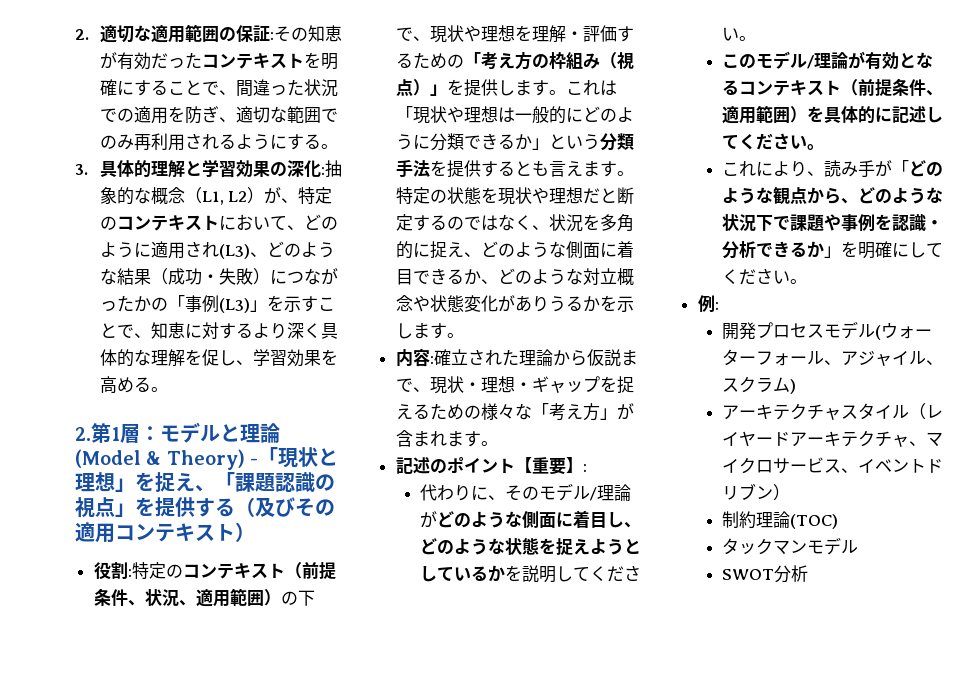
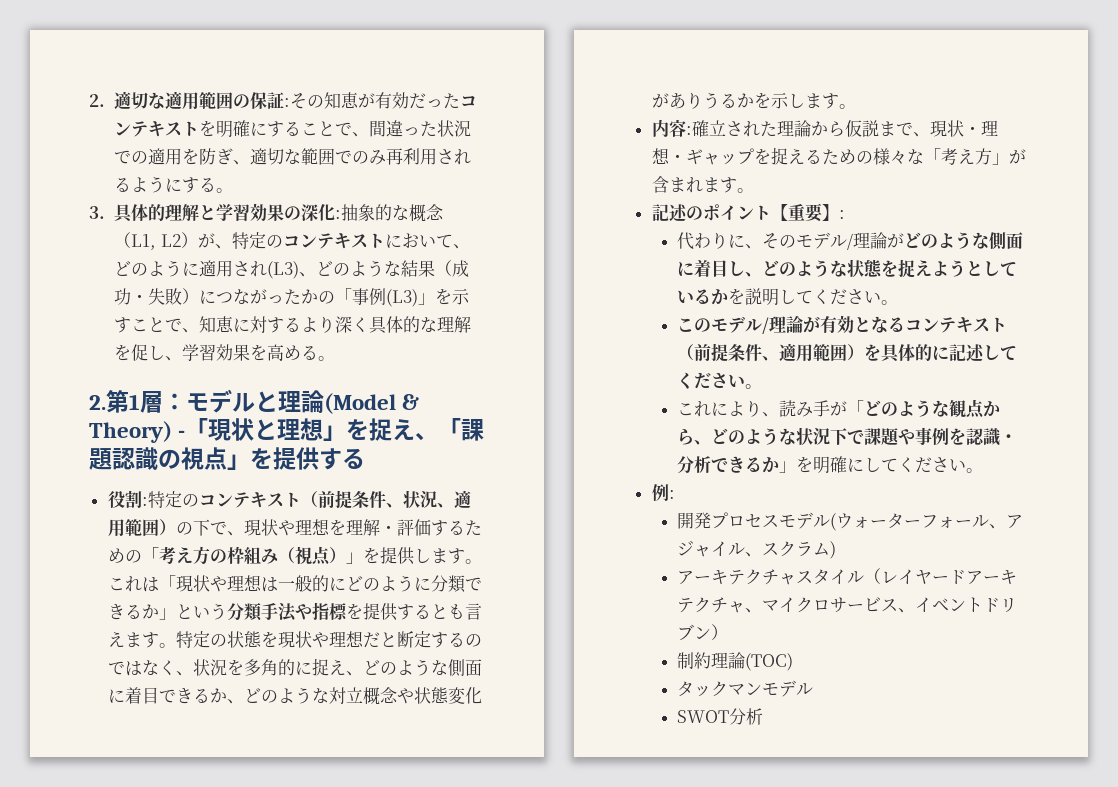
[235,497,335,517] [75,522,255,543] （及びその適用コンテキスト） -> (365, 458) none
(430, 168) none -> [294,602,347,620] や指標

